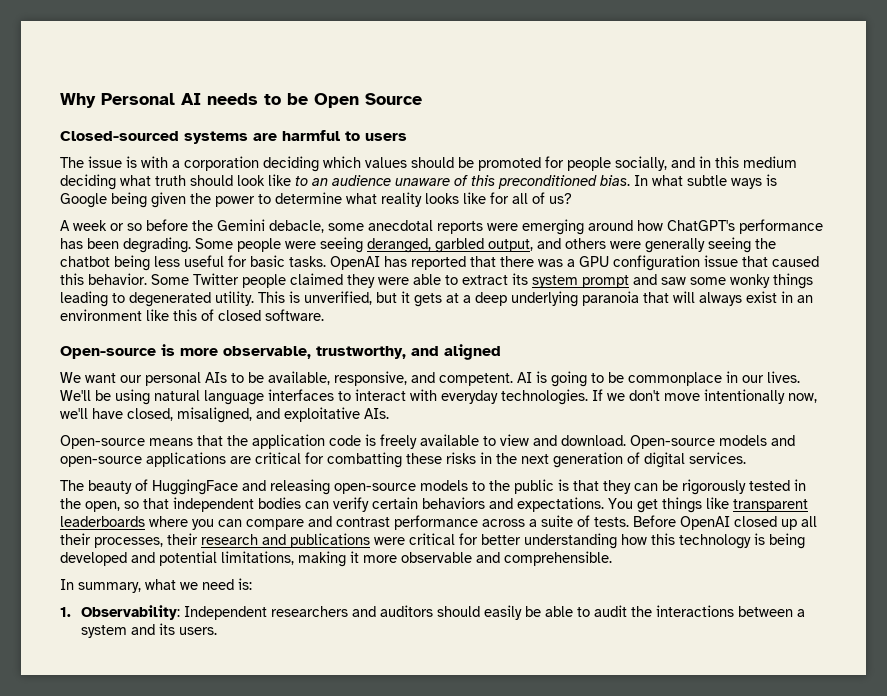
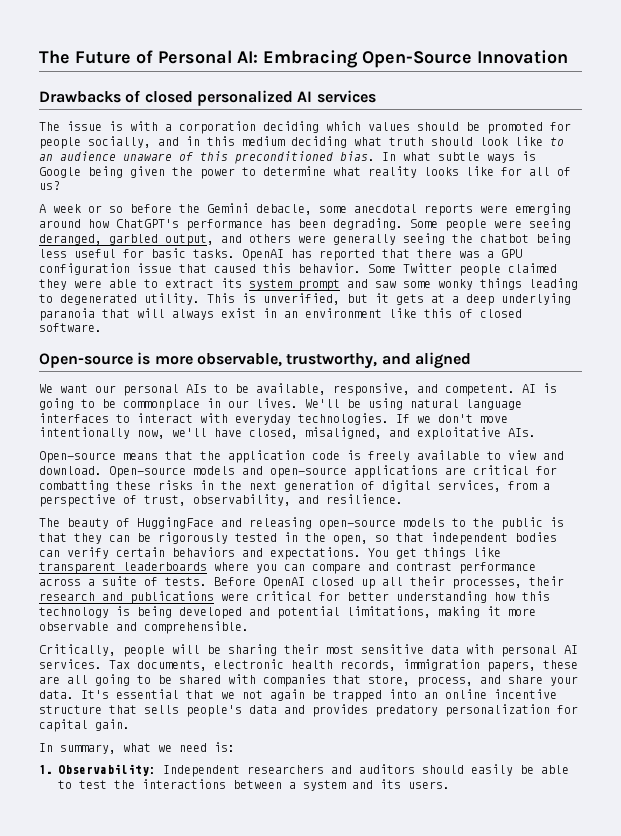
[60,93,422,108] [60,130,407,144] Why Personal AI needs to be Open Source // Closed-sourced systems are harmful to users -> [39,50,568,68] [39,90,376,106] The Future of Personal AI: Embracing Open-Source Innovation // Drawbacks of closed personalized AI services
[689,452,746,464] services. -> [438,480,550,492] [39,494,403,507] services, from a perspective of trust, observability, and resilience.
(612, 558) none -> [39,644,578,657] [39,659,578,672] [39,674,578,687] [39,689,557,702] [39,704,578,717] [39,719,130,732] // Critically, people will be sharing their most sensitive data with personal AI services. Tax documents, electronic health records, immigration papers, these are all going to be shared with companies that store, process, and share your data. It's essential that we not again be trapped into an online incentive structure that sells people's data and provides predatory personalization for capital gain.
[594,605,628,617] audit -> [79,780,108,789] test

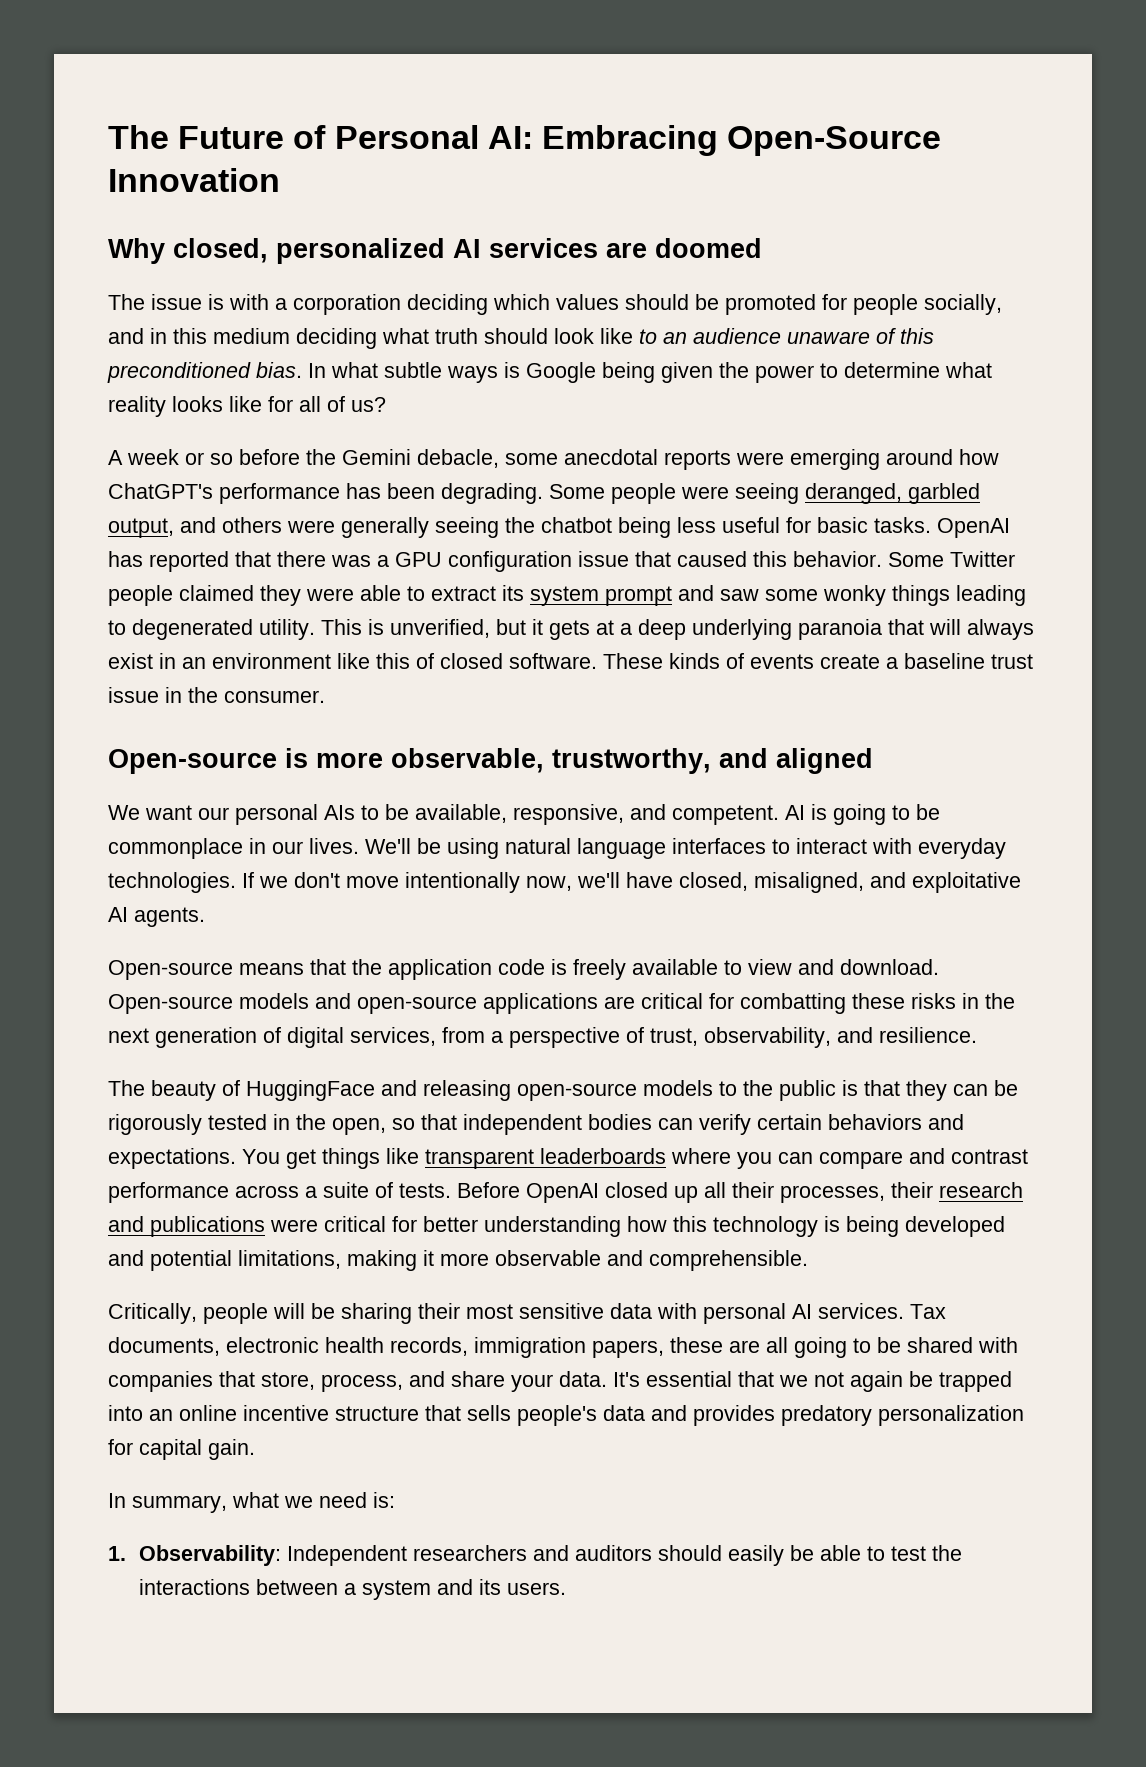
[39,90,193,103] Drawbacks of closed -> [108,238,268,264] Why closed,
(376, 96) none -> [606,238,762,258] are doomed
(102, 327) none -> [603,653,1033,669] [108,687,325,703] These kinds of events create a baseline trust issue in the consumer.
[508,428,536,437] AIs. -> [108,907,205,927] AI agents.

